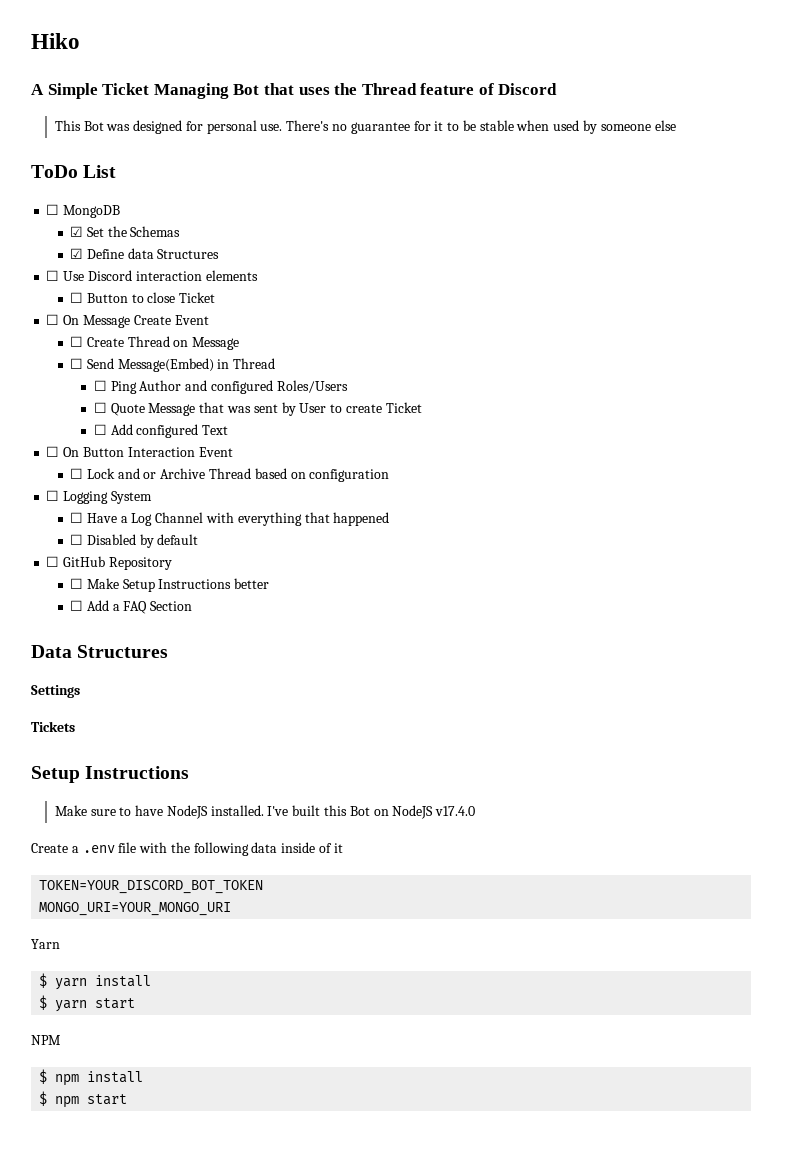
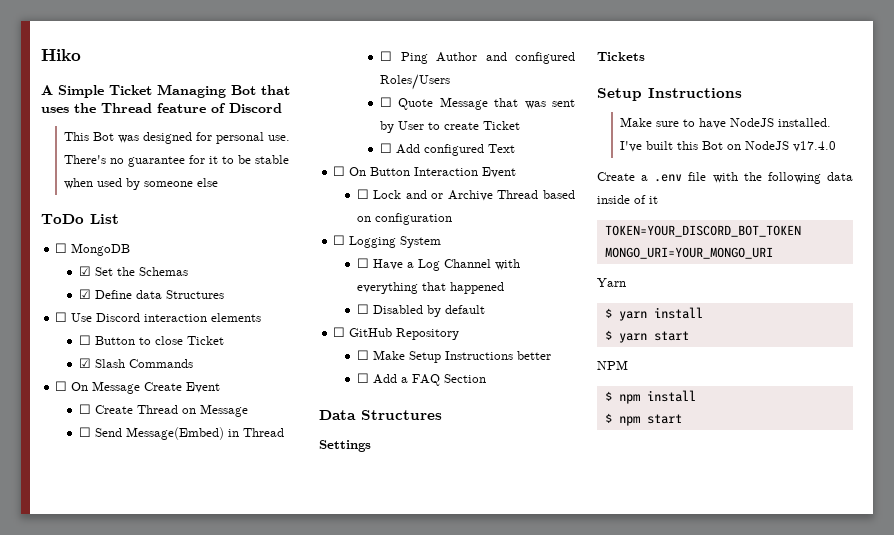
(216, 297) none -> [78,358,193,368] // ☑ Slash Commands

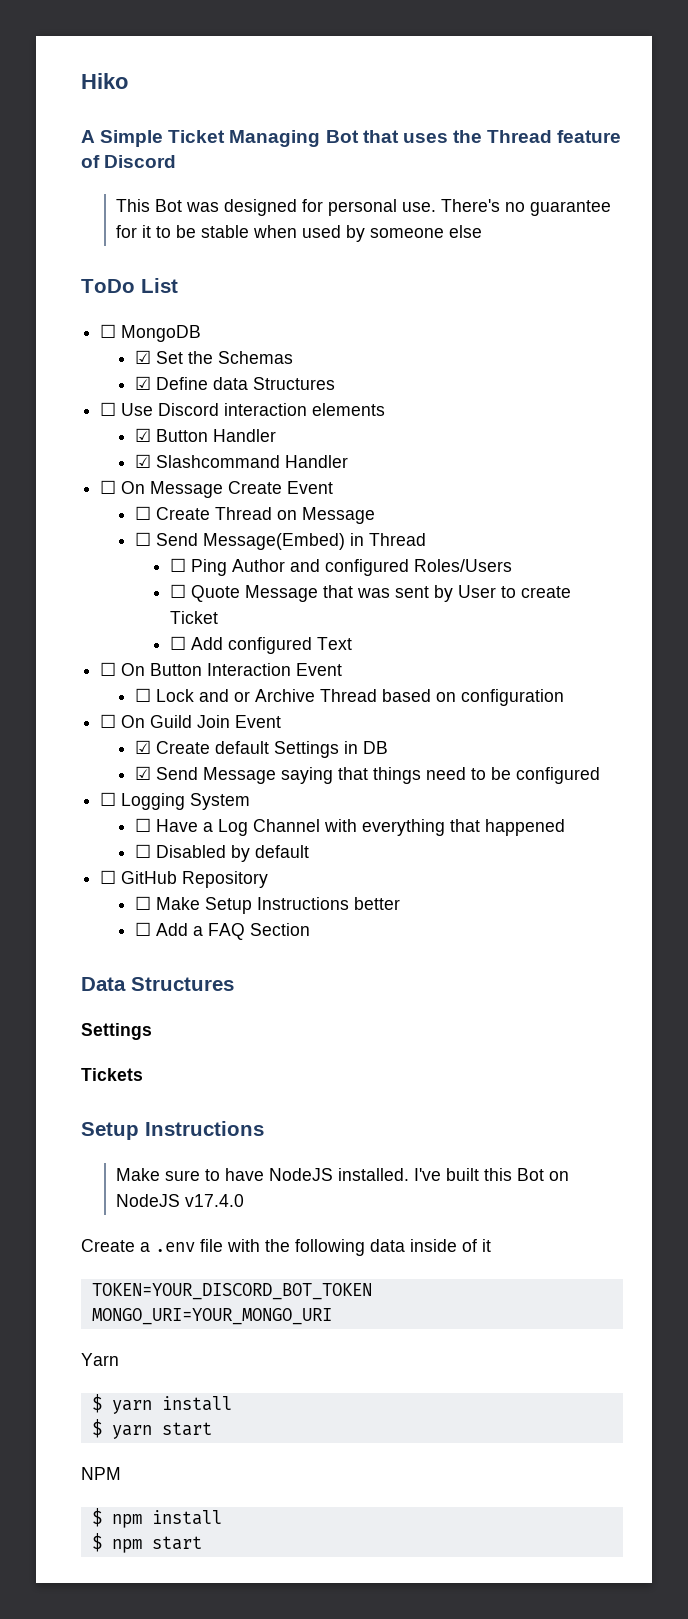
[78,335,224,345] [78,358,193,368] ☐ Button to close Ticket // ☑ Slash Commands -> [135,428,277,442] [135,454,349,468] ☑ Button Handler // ☑ Slashcommand Handler
(452, 219) none -> [100,714,282,728] [135,740,389,758] [135,766,601,784] // ☐ On Guild Join Event // ☑ Create default Settings in DB // ☑ Send Message saying that things need to be configured

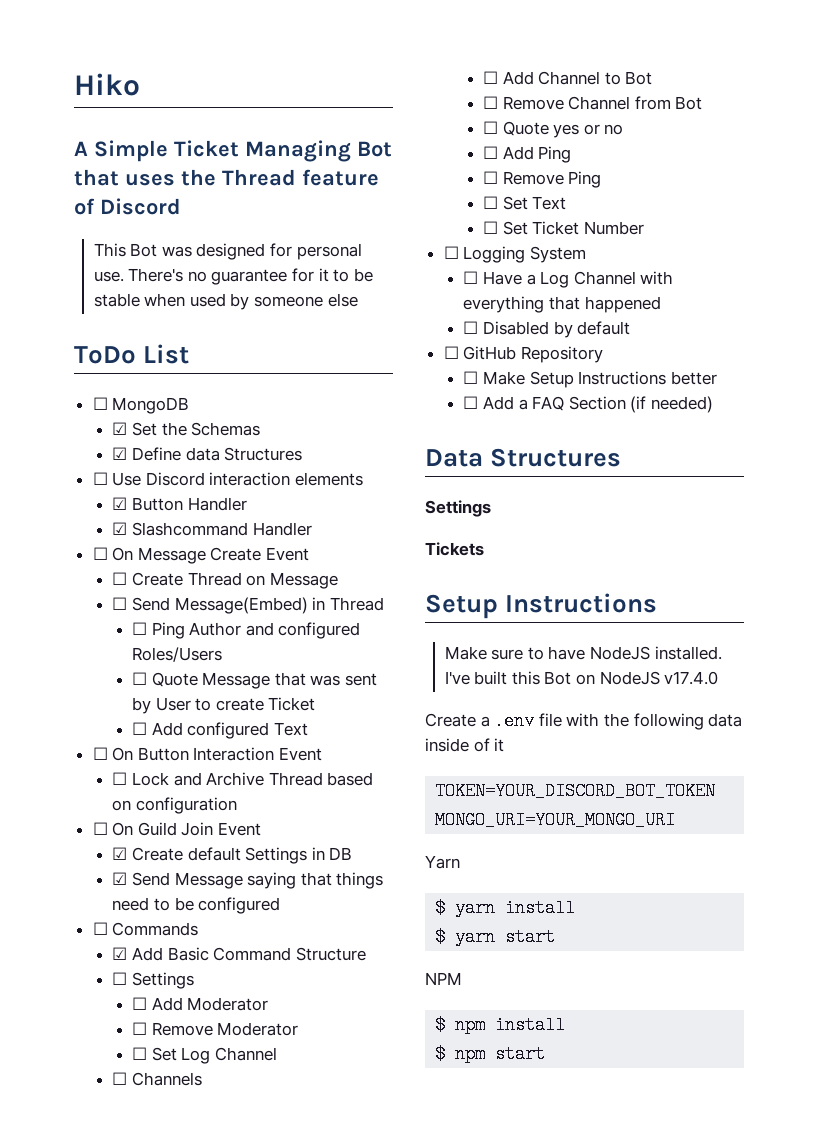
[234,691,251,702] or -> (202, 779) none
(601, 775) none -> [92,922,199,936] [112,947,366,961] [112,972,194,989] [132,997,269,1011] [132,1022,299,1036] [132,1047,277,1064] [112,1072,202,1086] [483,71,653,85] [483,96,703,110] [483,121,624,138] [483,146,572,163] [483,171,602,188] [483,196,567,210] [483,221,644,235] // ☐ Commands // ☑ Add Basic Command Structure // ☐ Settings // ☐ Add Moderator // ☐ Remove Moderator // ☐ Set Log Channel // ☐ Channels // ☐ Add Channel to Bot // ☐ Remove Channel from Bot // ☐ Quote yes or no // ☐ Add Ping // ☐ Remove Ping // ☐ Set Text // ☐ Set Ticket Number
(311, 929) none -> [630,396,713,413] (if needed)

